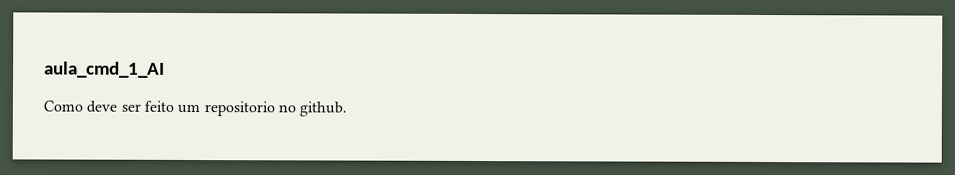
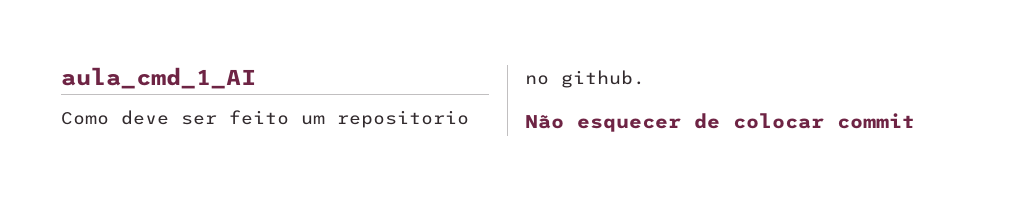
(348, 109) none -> [525,113,915,132] // Não esquecer de colocar commit

